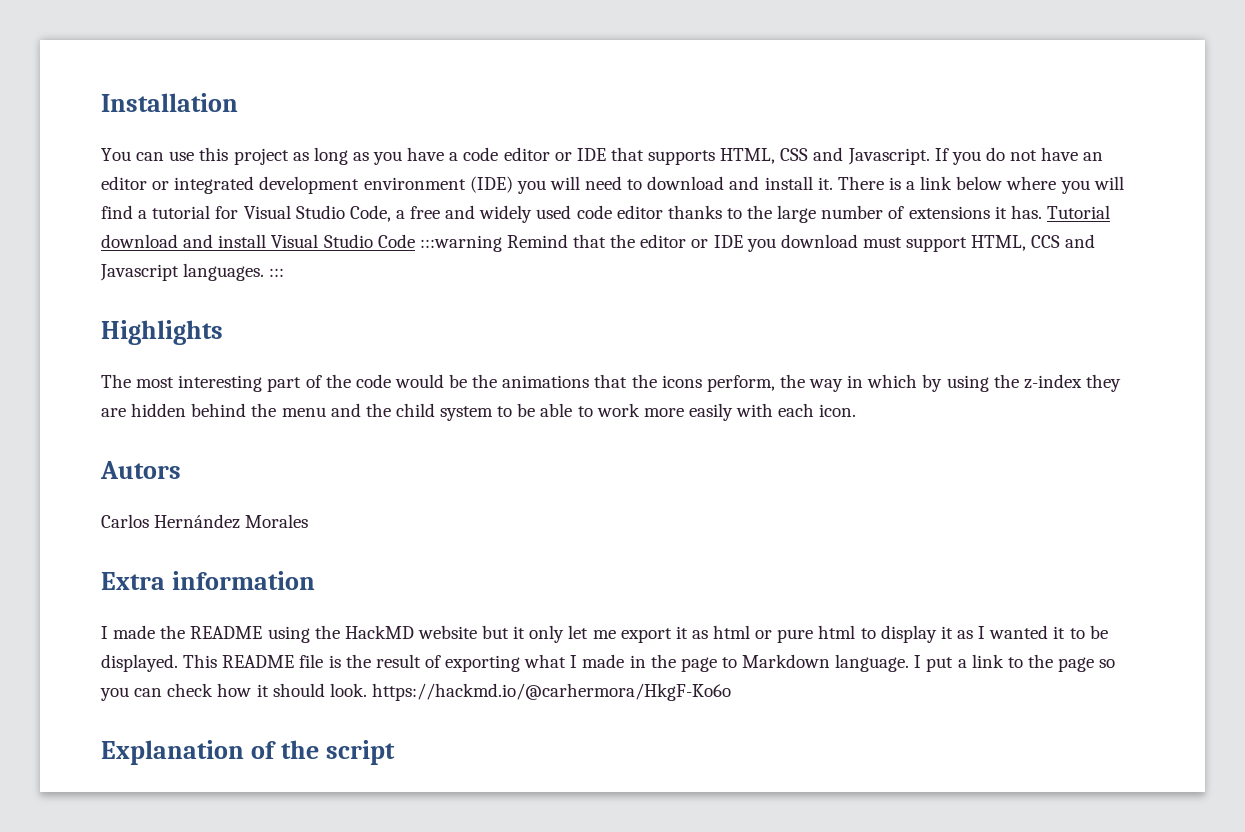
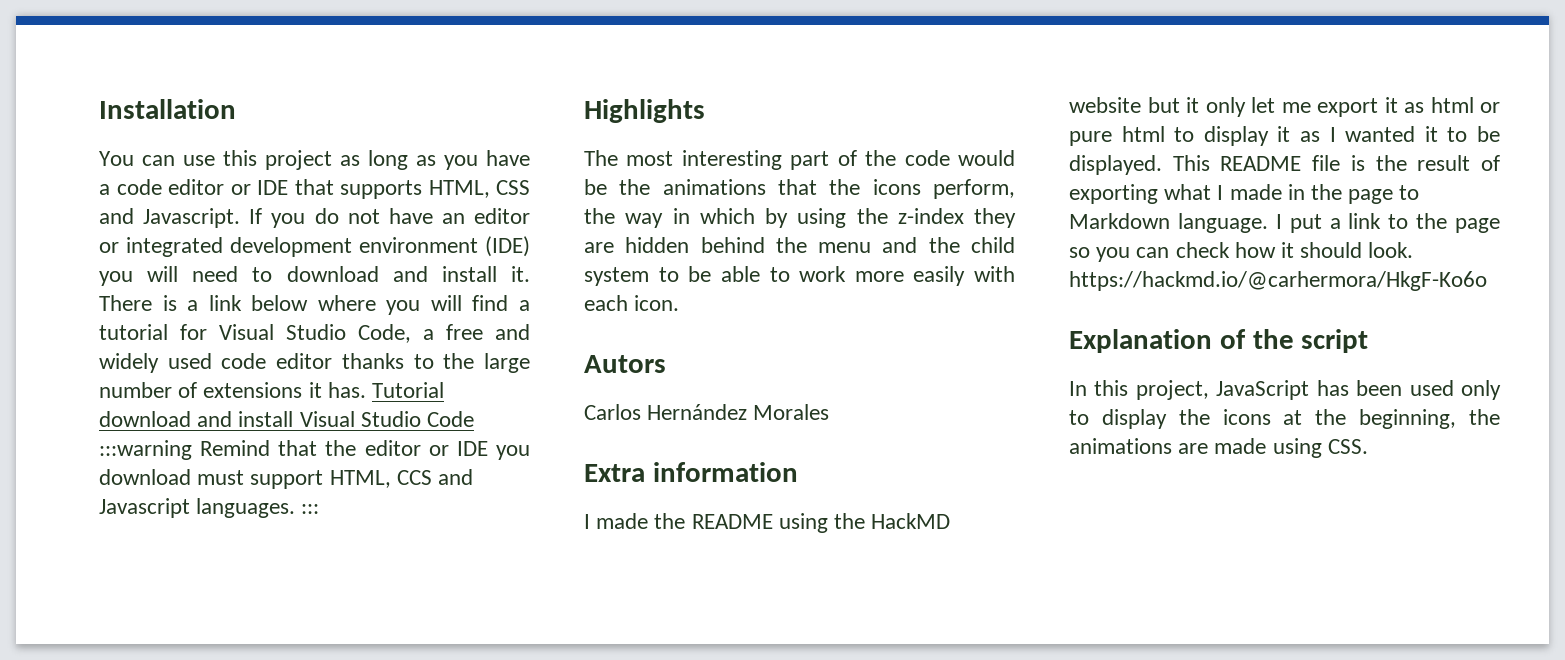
(395, 752) none -> [1069,380,1501,400] [1069,409,1500,429] [1069,438,1368,458] // In this project, JavaScript has been used only to display the icons at the beginning, the animations are made using CSS.

